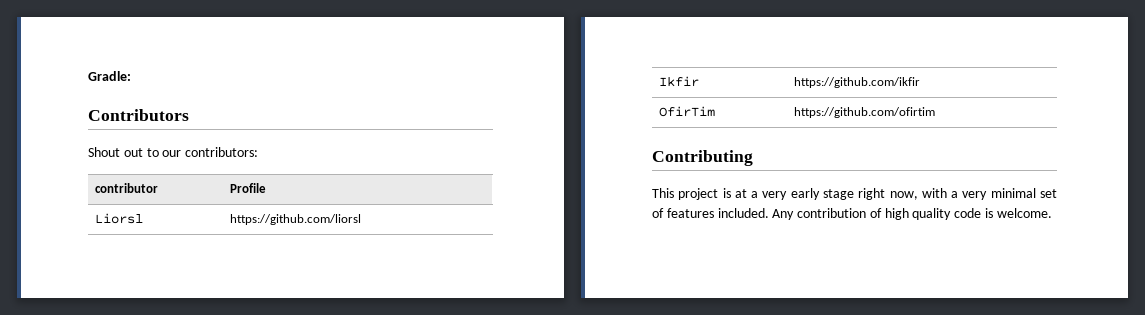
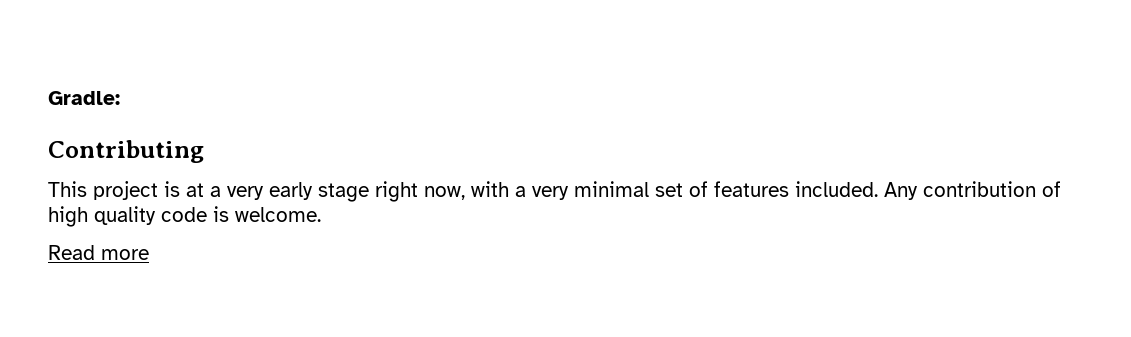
[88,109,189,121] [88,147,259,157] [95,183,159,193] [230,183,267,193] [95,213,144,224] [230,214,362,225] [659,76,700,87] [794,77,921,88] [659,106,716,117] [794,107,936,118] // Contributors // Shout out to our contributors: // contributor | Profile // Liorsl | https://github.com/liorsl // Ikfir | https://github.com/ikfir // OfirTim | https://github.com/ofirtim -> (120, 98) none
(1052, 213) none -> [48,245,149,260] // Read more

